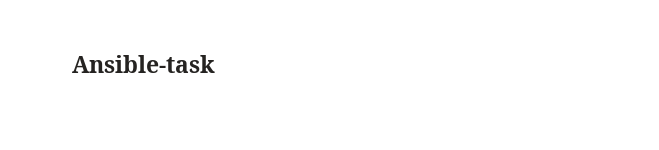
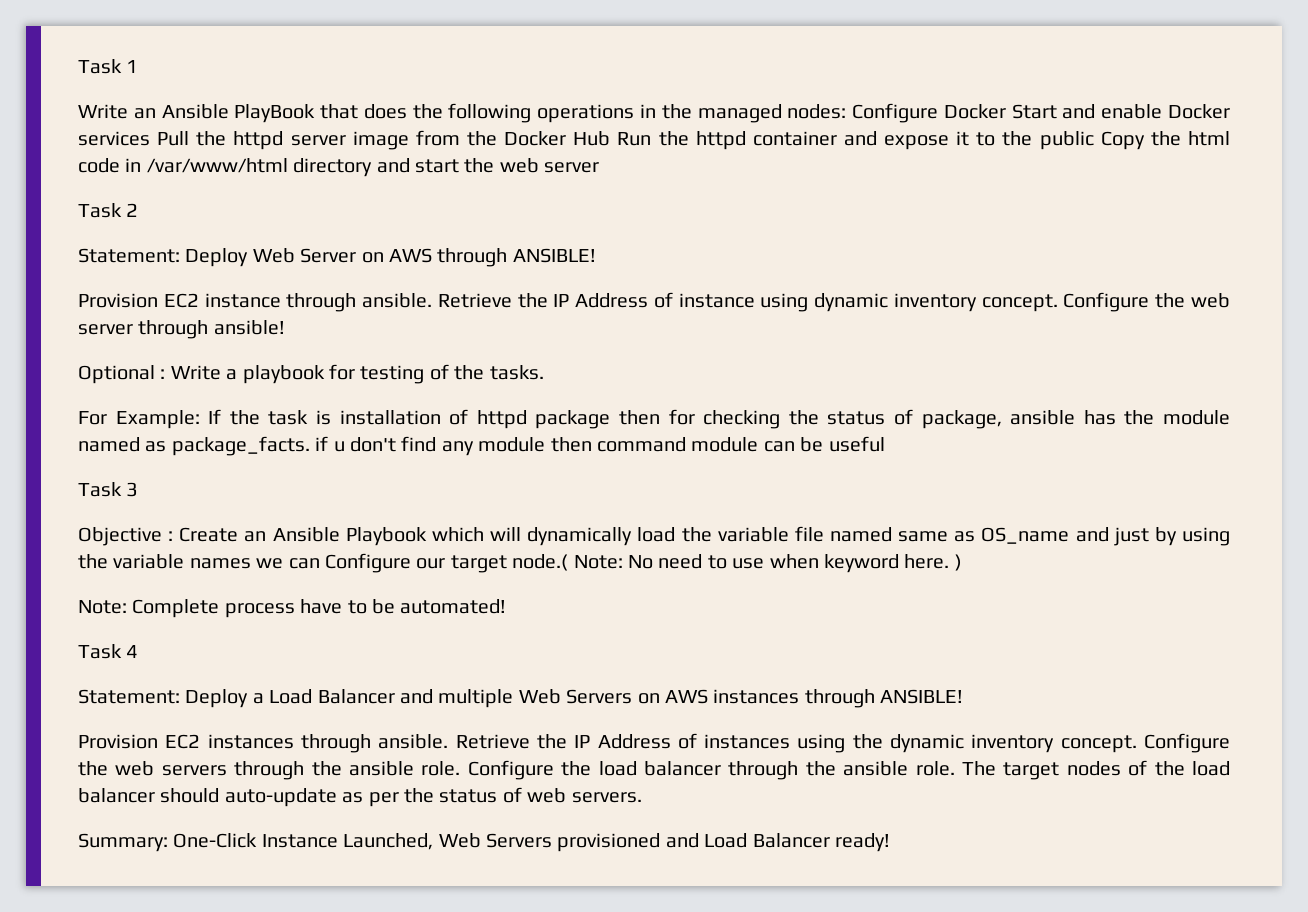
[72,55,215,73] Ansible-task -> [78,59,139,74] [78,103,1231,123] [78,130,1230,150] [78,158,600,177] [78,203,139,218] [78,248,596,267] [78,292,1230,312] [78,320,285,339] [78,364,544,384] [78,409,1230,429] [78,436,885,456] [78,482,139,497] [78,526,1230,546] [78,553,962,573] [78,599,507,618] [78,644,139,659] [78,689,964,708] [78,733,1230,753] [78,760,1230,780] [78,787,642,807] [78,833,890,852] Task 1 // Write an Ansible PlayBook that does the following operations in the managed nodes: Configure Docker Start and enable Docker services Pull the httpd server image from the Docker Hub Run the httpd container and expose it to the public Copy the html code in /var/www/html directory and start the web server // Task 2 // Statement: Deploy Web Server on AWS through ANSIBLE! // Provision EC2 instance through ansible. Retrieve the IP Address of instance using dynamic inventory concept. Configure the web server through ansible! // Optional : Write a playbook for testing of the tasks. // For Example: If the task is installation of httpd package then for checking the status of package, ansible has the module named as package_facts. if u don't find any module then command module can be useful // Task 3 // Objective : Create an Ansible Playbook which will dynamically load the variable file named same as OS_name and just by using the variable names we can Configure our target node.( Note: No need to use when keyword here. ) // Note: Complete process have to be automated! // Task 4 // Statement: Deploy a Load Balancer and multiple Web Servers on AWS instances through ANSIBLE! // Provision EC2 instances through ansible. Retrieve the IP Address of instances using the dynamic inventory concept. Configure the web servers through the ansible role. Configure the load balancer through the ansible role. The target nodes of the load balancer should auto-update as per the status of web servers. // Summary: One-Click Instance Launched, Web Servers provisioned and Load Balancer ready!

